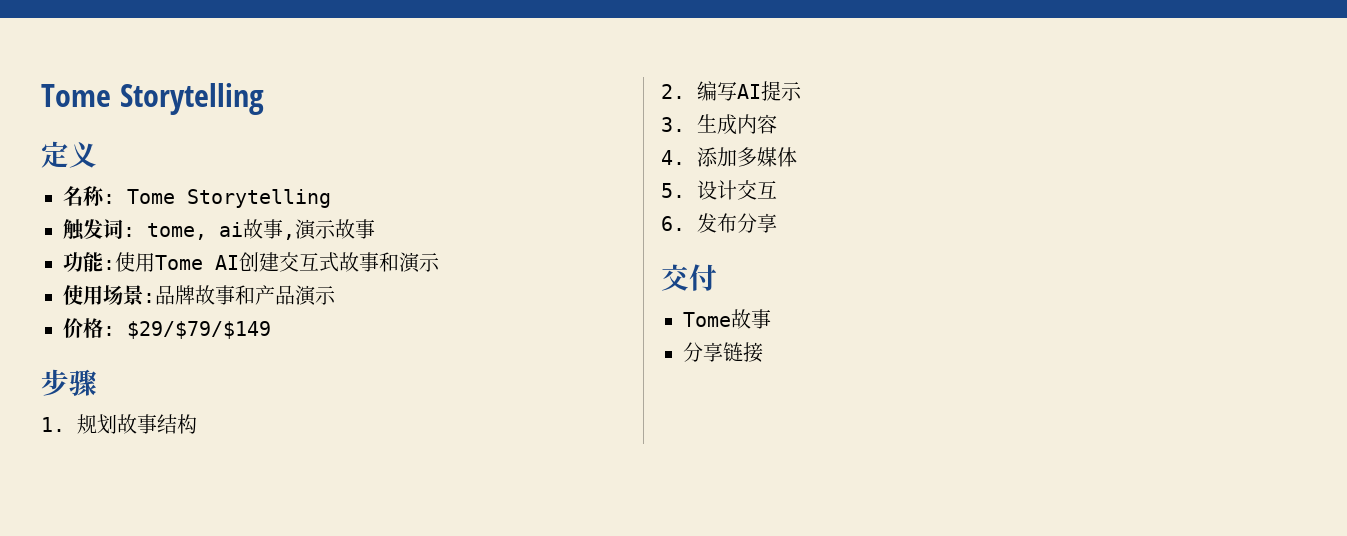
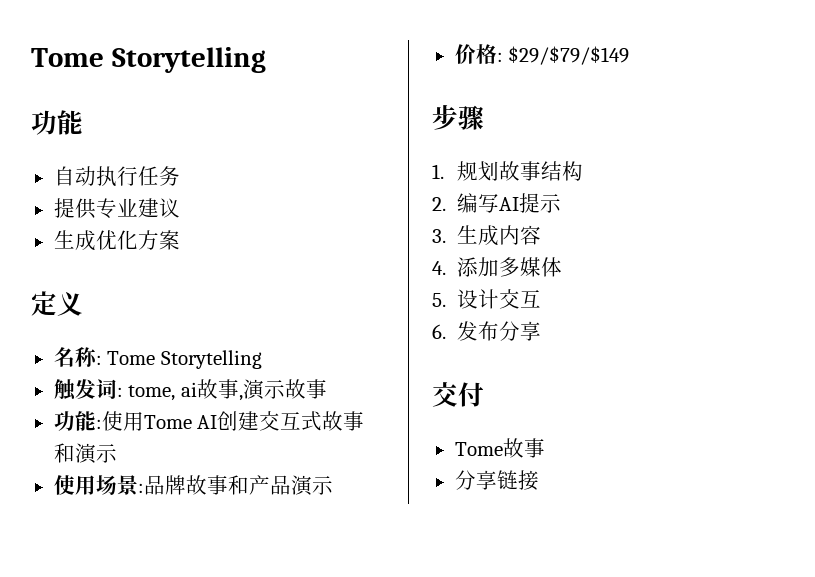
[41,83,264,115] Tome Storytelling -> [31,47,266,73] [31,110,83,135] [53,166,180,187] [53,198,180,219] [53,230,180,251] Tome Storytelling // 功能 // 自动执行任务 // 提供专业建议 // 生成优化方案

